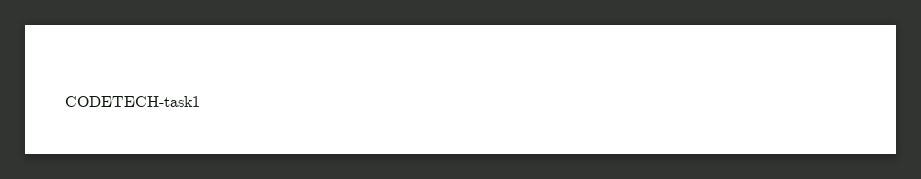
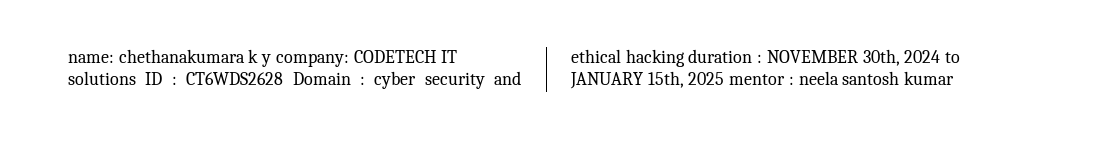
[65,96,200,107] CODETECH-task1 -> [68,49,458,67] [68,71,521,89] [571,49,961,67] [570,71,955,89] name: chethanakumara k y company: CODETECH IT solutions ID : CT6WDS2628 Domain : cyber security and ethical hacking duration : NOVEMBER 30th, 2024 to JANUARY 15th, 2025 mentor : neela santosh kumar

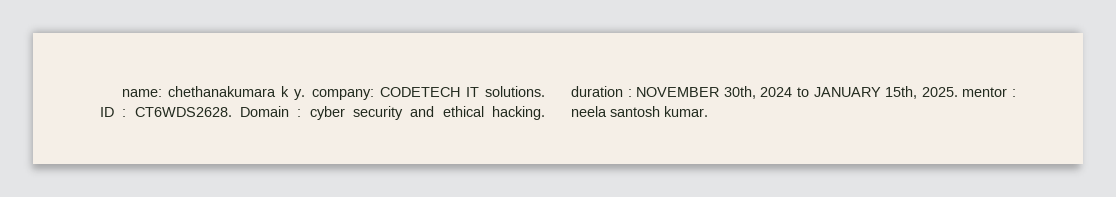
[261,54,272,67] y -> [294,89,306,100] y.
[68,71,136,85] solutions -> [485,86,545,97] solutions.
[186,72,284,85] CT6WDS2628 -> [134,107,232,117] CT6WDS2628.
[625,49,685,67] hacking -> [491,106,545,120] hacking.
[688,72,725,85] 2025 -> [921,87,958,97] 2025.
[904,71,955,85] kumar -> [664,106,708,117] kumar.

